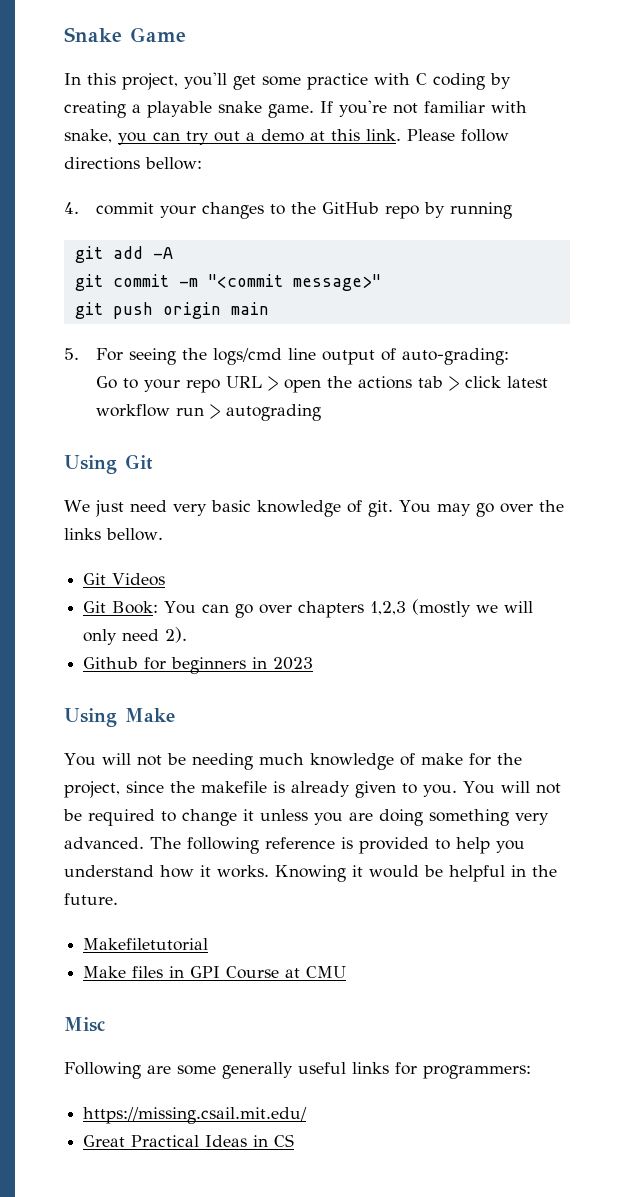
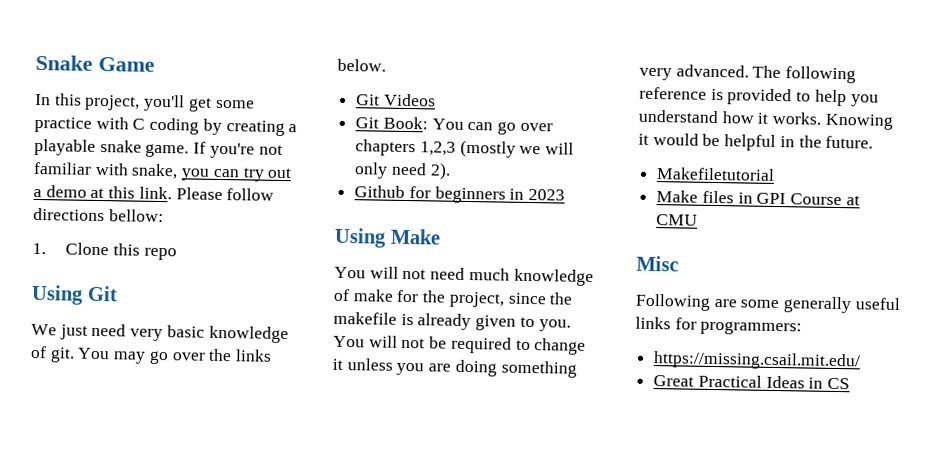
[64,202,513,219] [74,246,173,263] [74,274,381,291] [74,302,269,319] [64,348,510,365] [96,376,549,393] [96,404,322,421] 4. commit your changes to the GitHub repo by running // git add -A // git commit -m "<commit message>" // git push origin main // 5. For seeing the logs/cmd line output of auto-grading: // Go to your repo URL > open the actions tab > click latest workflow run > autograding -> [32,242,177,261] 1. Clone this repo
[106,528,163,541] bellow. -> [337,58,386,72] below.
[166,753,253,770] be needing -> [430,267,466,280] need

